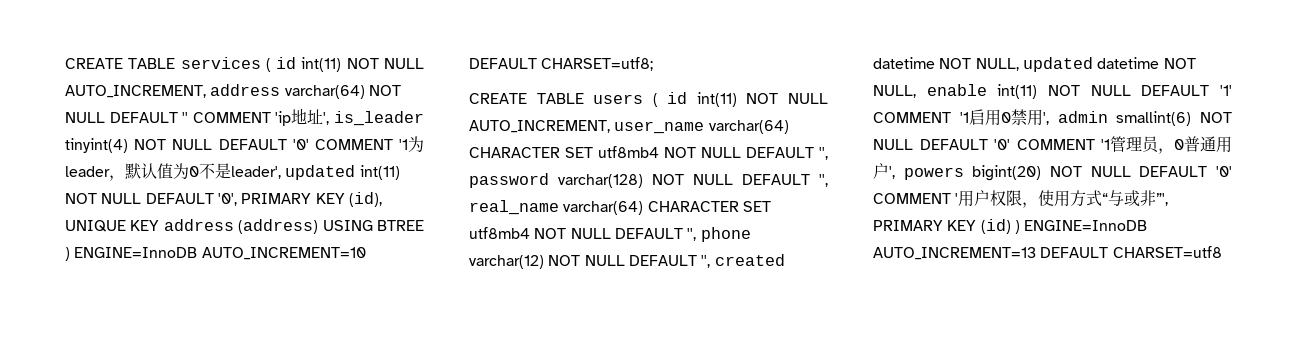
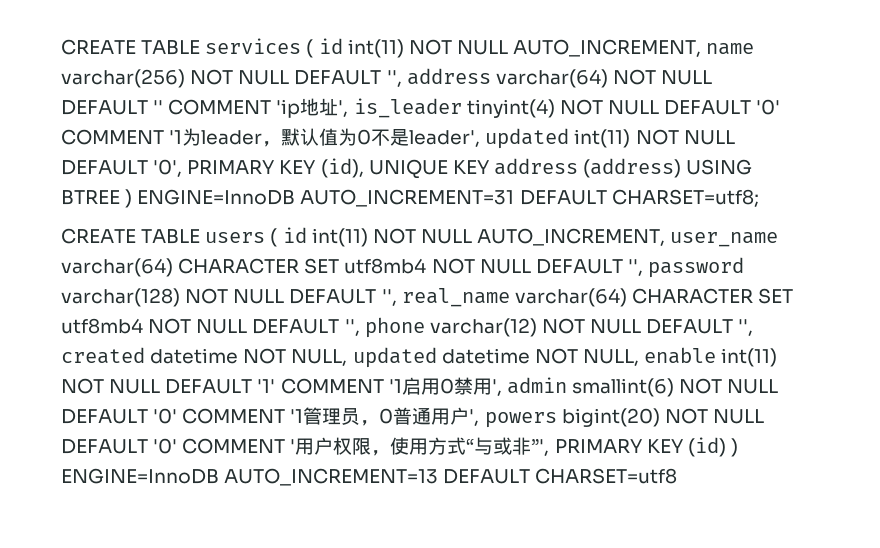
(206, 91) none -> [706,43,755,55] [61,69,402,88] name varchar(256) NOT NULL DEFAULT '',
[201,247,366,260] AUTO_INCREMENT=10 -> [300,189,515,207] AUTO_INCREMENT=31

